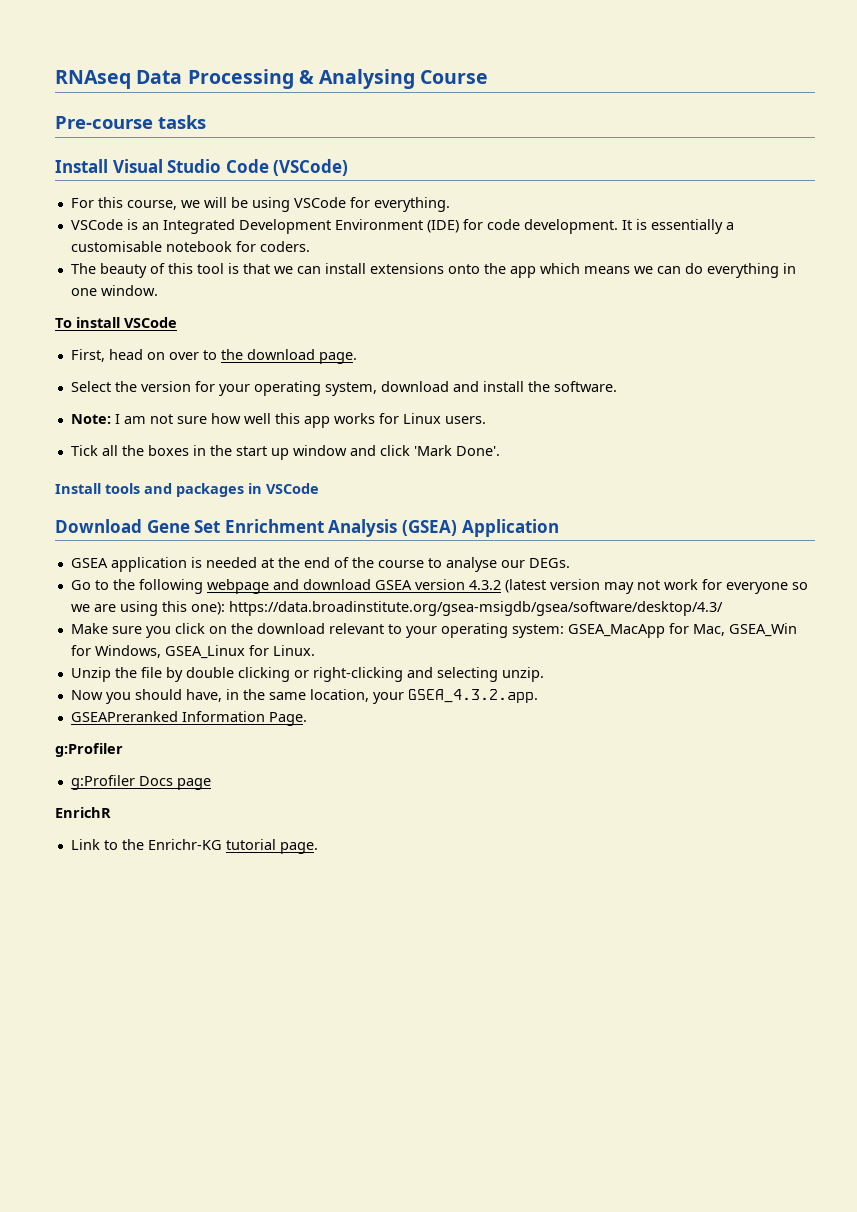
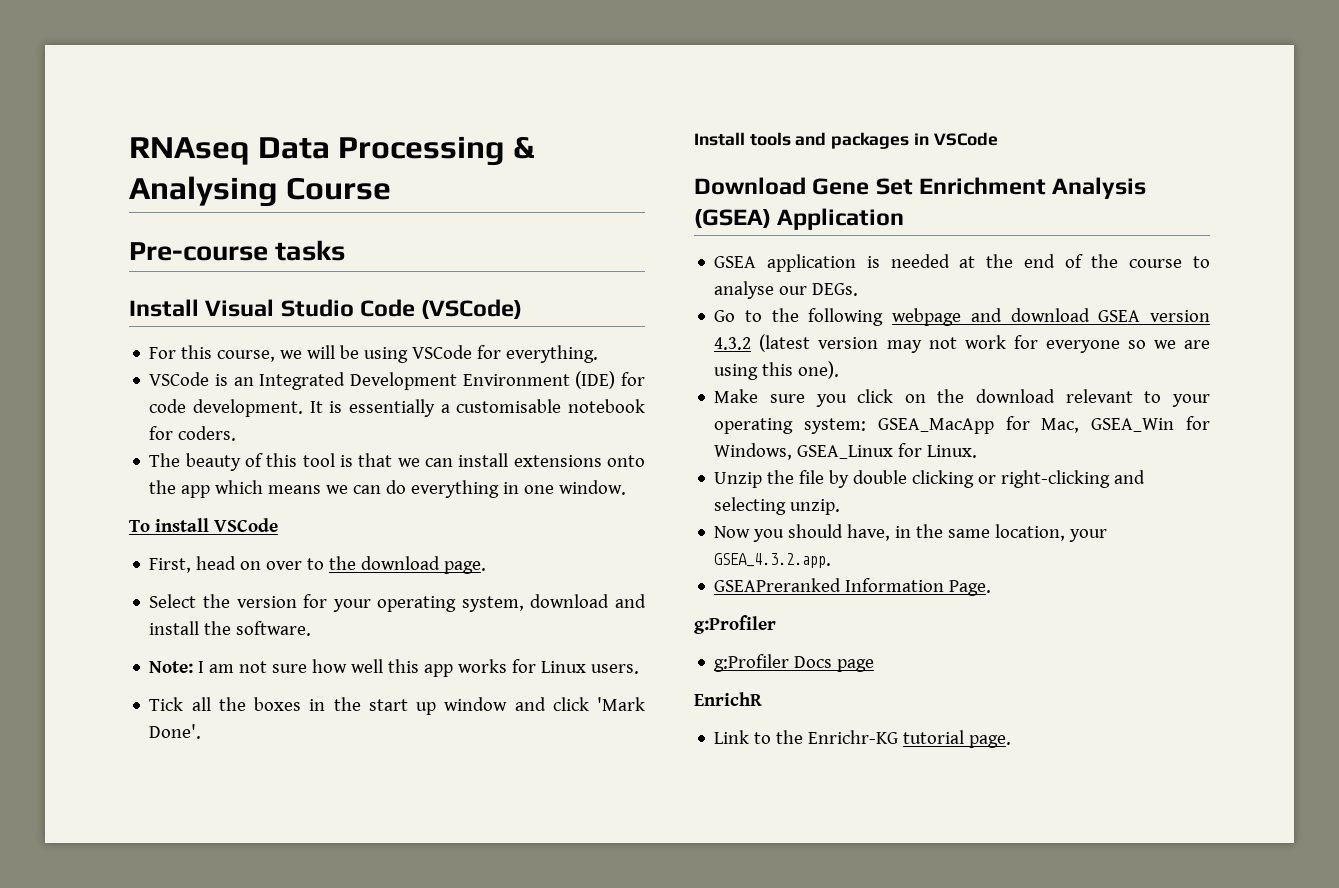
[190,601,723,616] one): https://data.broadinstitute.org/gsea-msigdb/gsea/software/desktop/4.3/ -> [798,361,840,379] one).

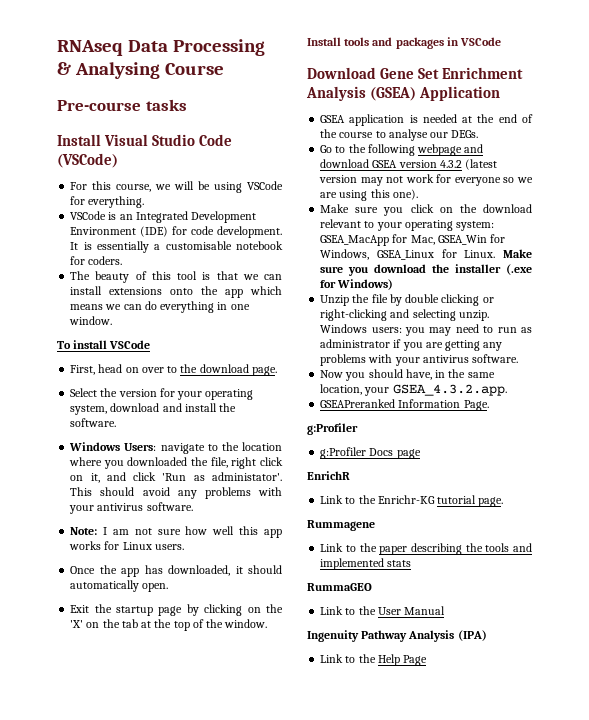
(312, 628) none -> [69,442,282,454] [69,457,283,469] [70,472,282,483] [70,487,282,499] [69,502,193,514] // Windows Users: navigate to the location where you downloaded the file, right click on it, and click 'Run as administator'. This should avoid any problems with your antivirus software.
[149,697,645,715] [149,724,202,739] Tick all the boxes in the start up window and click 'Mark Done'. -> [70,565,282,577] [70,580,169,592] [70,604,283,616] [70,619,268,631] Once the app has downloaded, it should automatically open. // Exit the startup page by clicking on the 'X' on the tab at the top of the window.
(978, 451) none -> [503,249,532,258] [320,264,532,276] [320,279,394,290] Make sure you download the installer (.exe for Windows)
(841, 507) none -> [320,324,532,336] [320,339,503,351] [320,354,519,366] Windows users: you may need to run as administrator if you are getting any problems with your antivirus software.
(1012, 741) none -> [307,520,375,531] [320,543,532,555] [320,558,412,570] [307,583,372,591] [320,606,446,615] [307,630,487,642] [320,654,428,666] // Rummagene // Link to the paper describing the tools and implemented stats // RummaGEO // Link to the User Manual // Ingenuity Pathway Analysis (IPA) // Link to the Help Page

